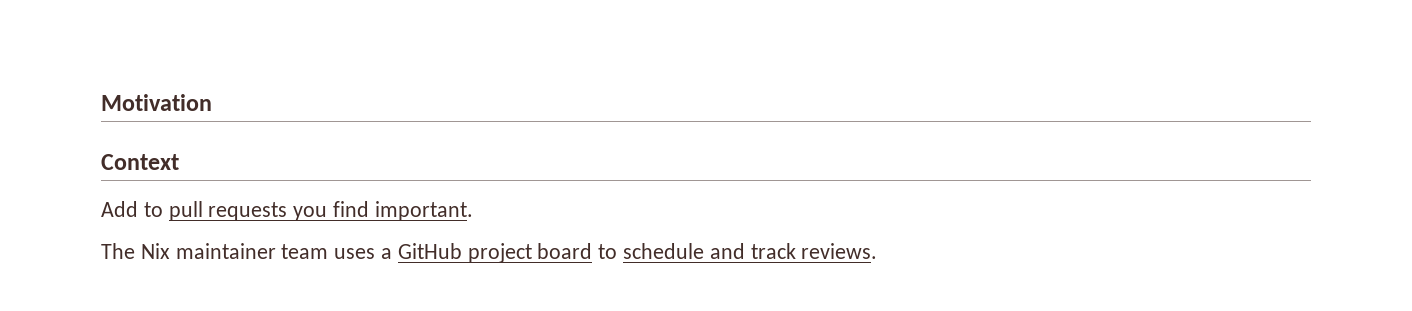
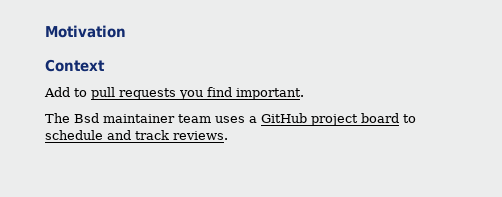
[140,243,170,259] Nix -> [74,113,99,123] Bsd

